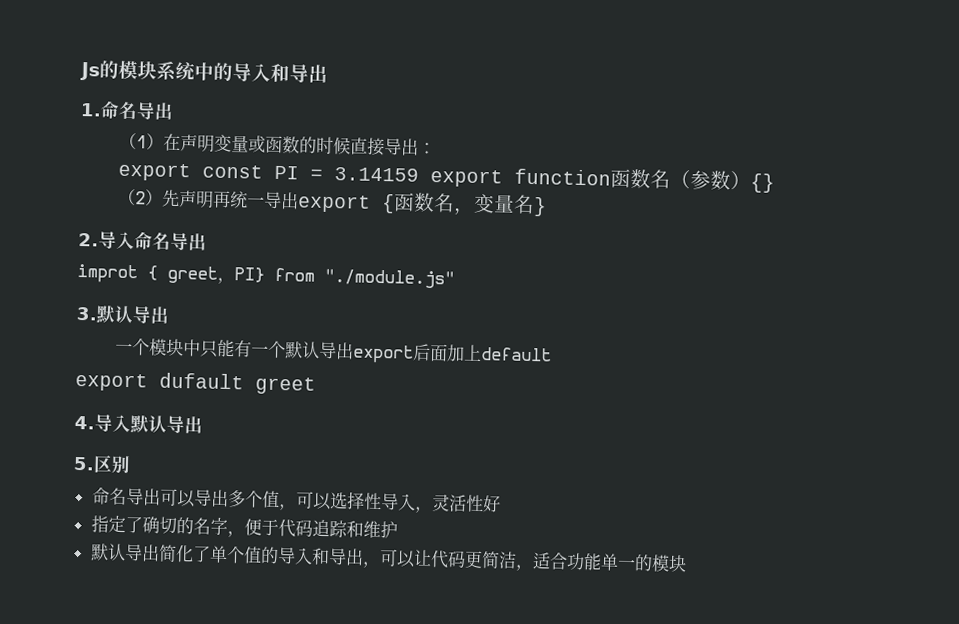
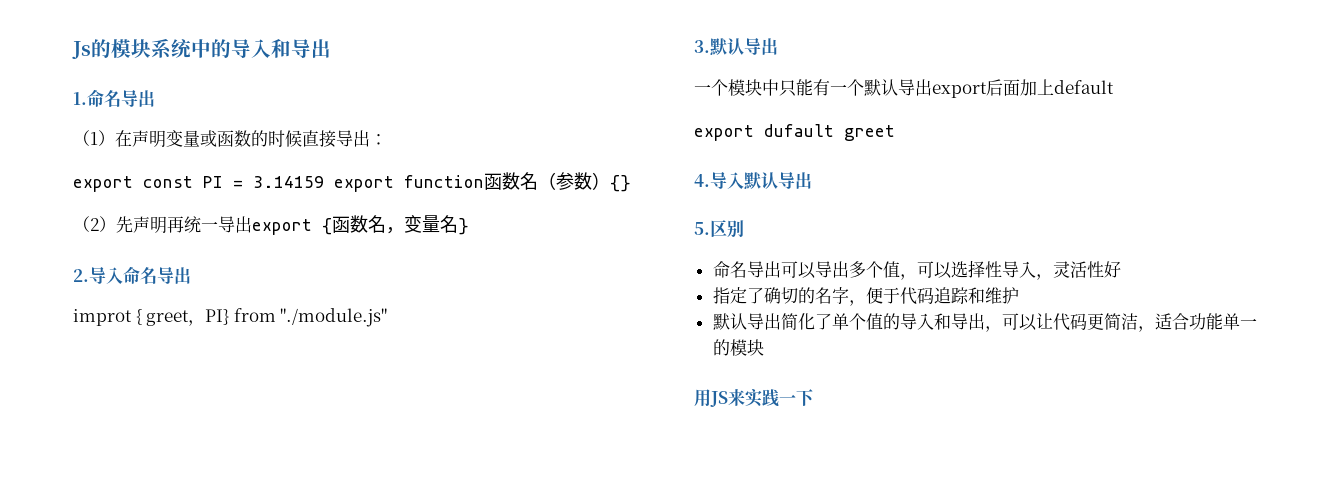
(687, 563) none -> [694,389,814,407] // 用JS来实践一下

